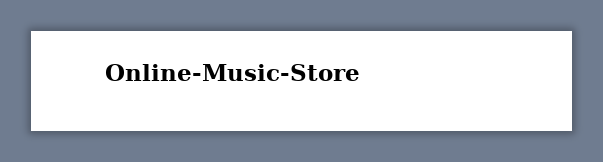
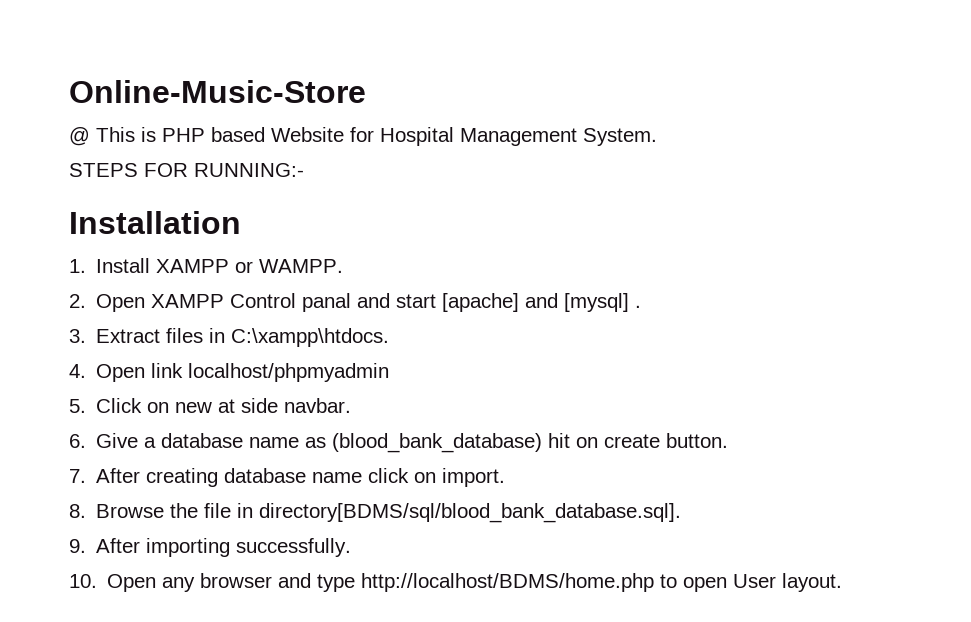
(360, 72) none -> [69,127,657,146] [69,163,304,177] [69,211,241,234] [69,258,344,273] [69,293,642,312] [69,328,390,347] [69,363,390,382] [69,398,352,413] [69,433,729,453] [69,468,506,487] [69,503,682,523] [69,538,352,557] [69,573,843,592] // @ This is PHP based Website for Hospital Management System. // STEPS FOR RUNNING:- // Installation // 1. Install XAMPP or WAMPP. // 2. Open XAMPP Control panal and start [apache] and [mysql] . // 3. Extract files in C:\xampp\htdocs. // 4. Open link localhost/phpmyadmin // 5. Click on new at side navbar. // 6. Give a database name as (blood_bank_database) hit on create button. // 7. After creating database name click on import. // 8. Browse the file in directory[BDMS/sql/blood_bank_database.sql]. // 9. After importing successfully. // 10. Open any browser and type http://localhost/BDMS/home.php to open User layout.

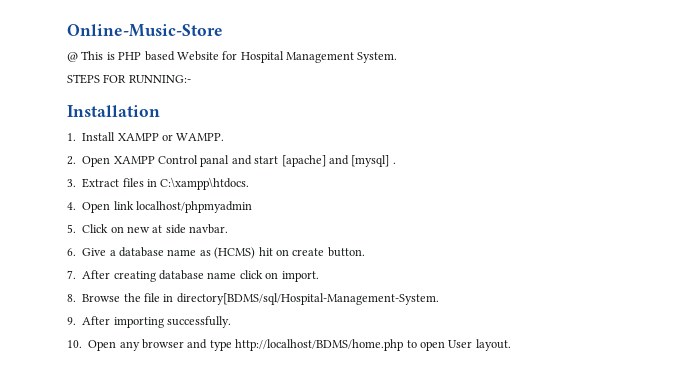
[332,433,543,453] (blood_bank_database) -> [214,247,256,259] (HCMS)
[259,503,682,523] directory[BDMS/sql/blood_bank_database.sql]. -> [176,293,439,305] directory[BDMS/sql/Hospital-Management-System.

